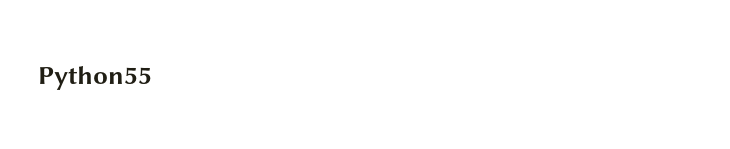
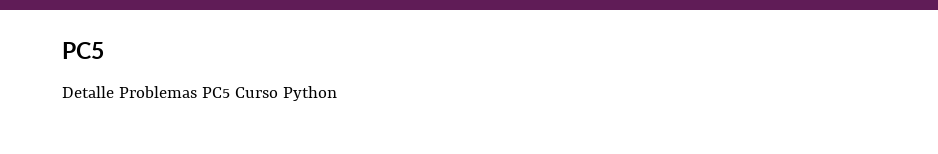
[38,66,152,90] Python55 -> [62,42,104,59] [62,86,337,101] PC5 // Detalle Problemas PC5 Curso Python

